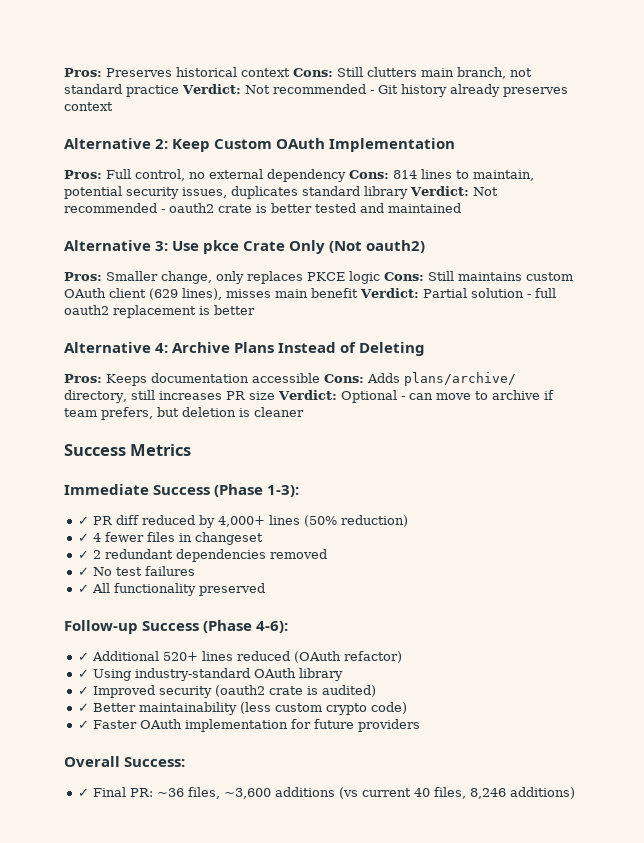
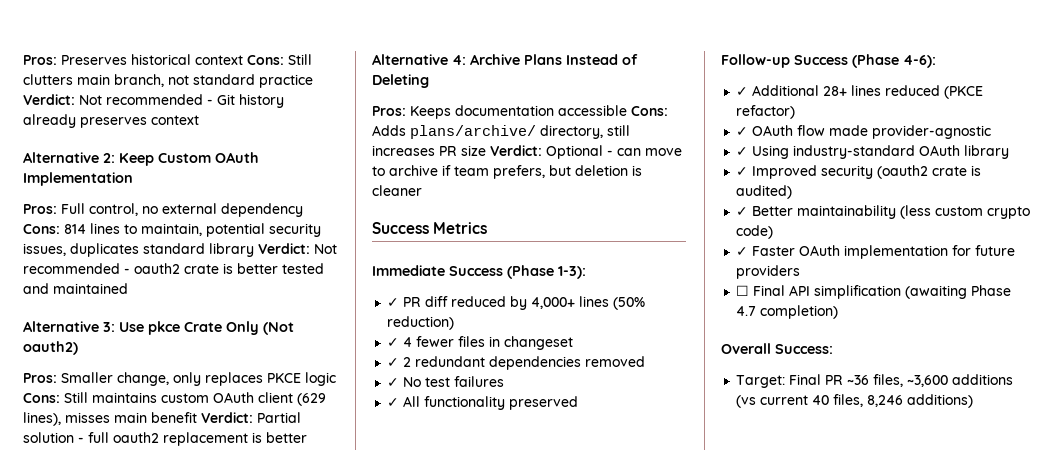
[163,652,199,661] 520+ -> [823,86,848,96] 28+
[294,651,342,663] (OAuth -> [944,86,984,99] (PKCE
(403, 657) none -> [736,125,992,139] // ✓ OAuth flow made provider-agnostic
(421, 725) none -> [736,285,1012,299] [736,305,839,319] // ☐ Final API simplification (awaiting Phase 4.7 completion)
[78,787,154,797] ✓ Final PR: -> [736,374,844,388] Target: Final PR

